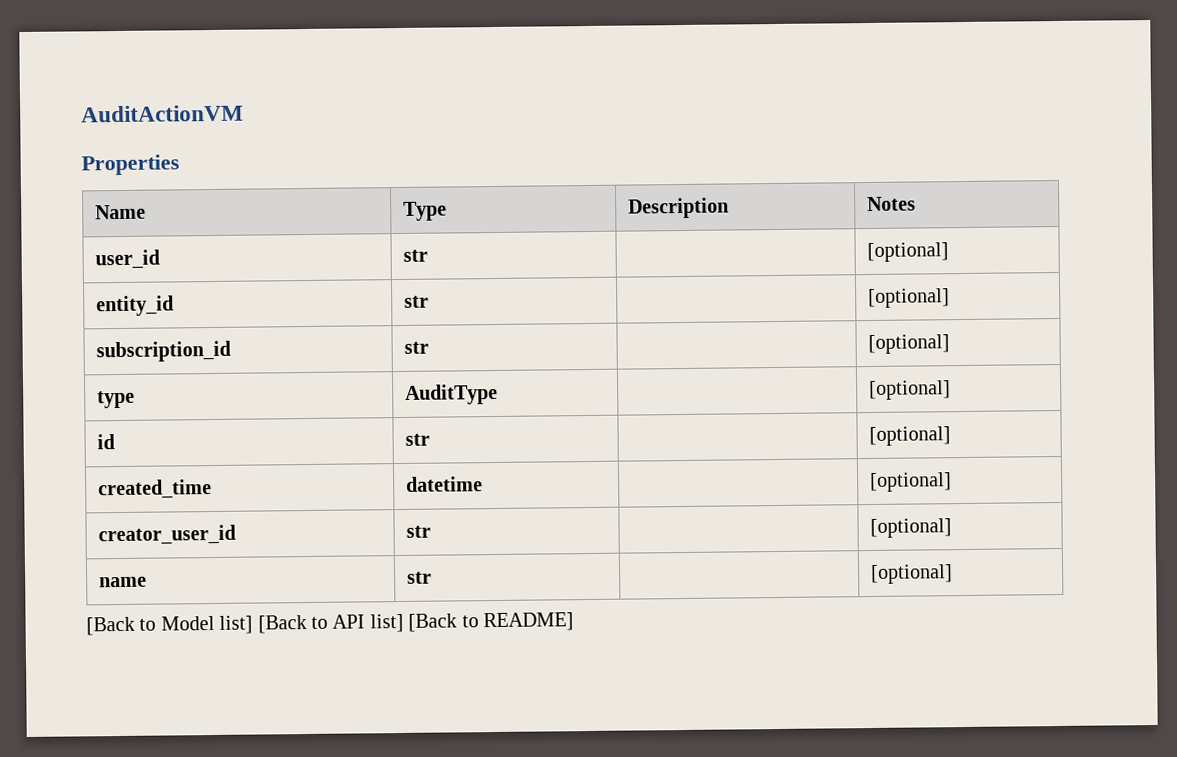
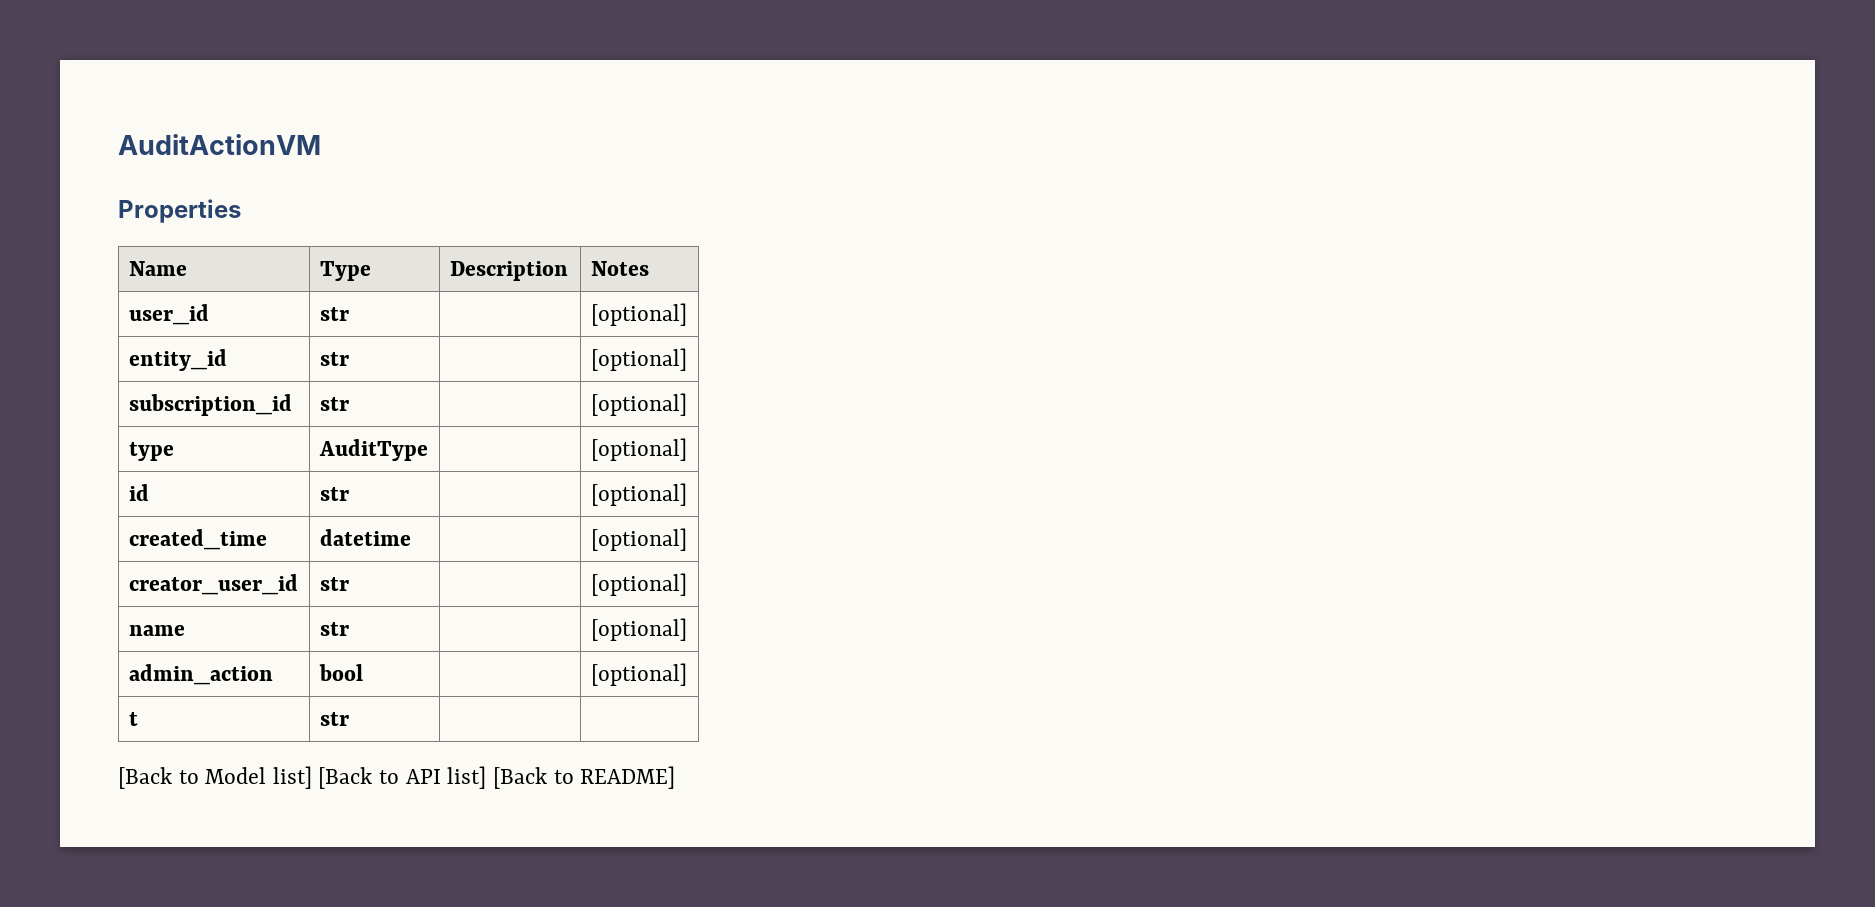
(954, 574) none -> [128,664,273,685] [318,664,363,681] [590,663,687,686] [128,712,138,726] [319,712,349,726] // admin_action | bool | | [optional] // t | str | |

